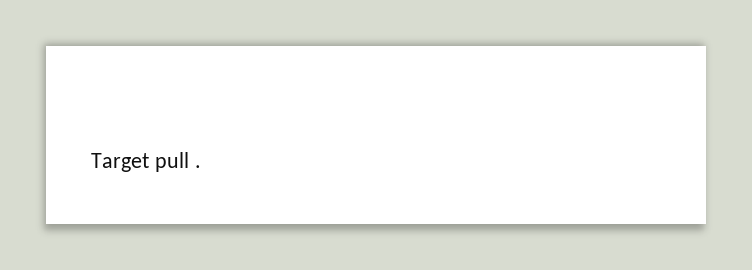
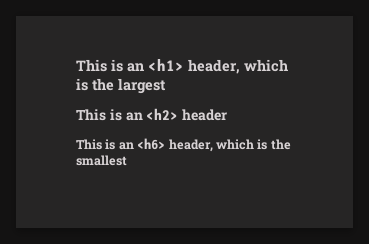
[91,152,201,172] Target pull . -> [76,59,288,74] [76,78,166,94] [76,108,228,121] [76,138,291,152] [76,155,127,166] This is an <h1> header, which is the largest // This is an <h2> header // This is an <h6> header, which is the smallest

